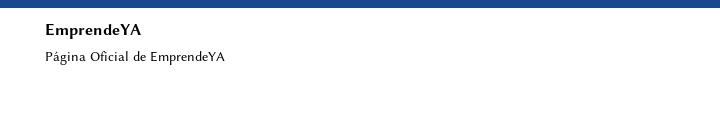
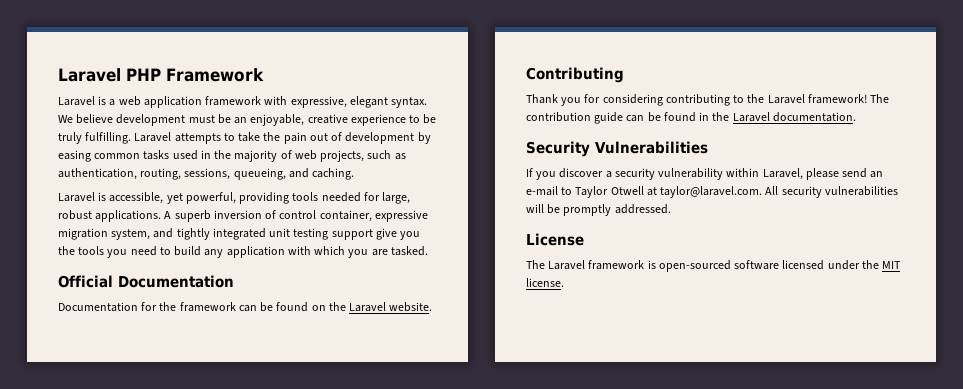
[45,23,141,39] [45,51,225,65] EmprendeYA // Página Oficial de EmprendeYA -> [58,68,264,82] [58,96,428,108] [58,114,437,126] [58,132,431,144] [58,150,406,162] [58,168,355,180] [58,192,411,204] [58,210,428,222] [58,228,421,240] [58,246,428,258] [58,275,234,288] [58,302,433,312] [526,67,624,83] [526,94,890,106] [526,112,856,124] [526,141,708,157] [526,168,884,180] [526,186,898,198] [526,204,671,216] [526,233,584,246] [526,260,902,272] [526,278,564,287] Laravel PHP Framework // Laravel is a web application framework with expressive, elegant syntax. We believe development must be an enjoyable, creative experience to be truly fulfilling. Laravel attempts to take the pain out of development by easing common tasks used in the majority of web projects, such as authentication, routing, sessions, queueing, and caching. // Laravel is accessible, yet powerful, providing tools needed for large, robust applications. A superb inversion of control container, expressive migration system, and tightly integrated unit testing support give you the tools you need to build any application with which you are tasked. // Official Documentation // Documentation for the framework can be found on the Laravel website. // Contributing // Thank you for considering contributing to the Laravel framework! The contribution guide can be found in the Laravel documentation. // Security Vulnerabilities // If you discover a security vulnerability within Laravel, please send an e-mail to Taylor Otwell at taylor@laravel.com. All security vulnerabilities will be promptly addressed. // License // The Laravel framework is open-sourced software licensed under the MIT license.

